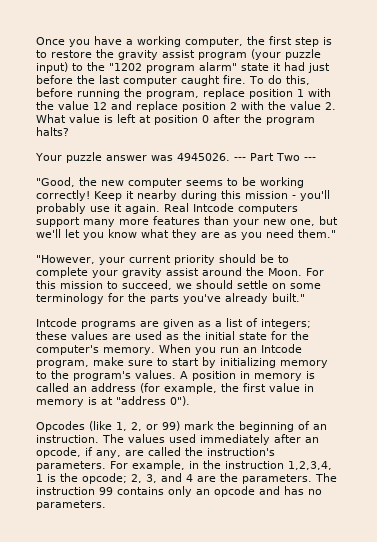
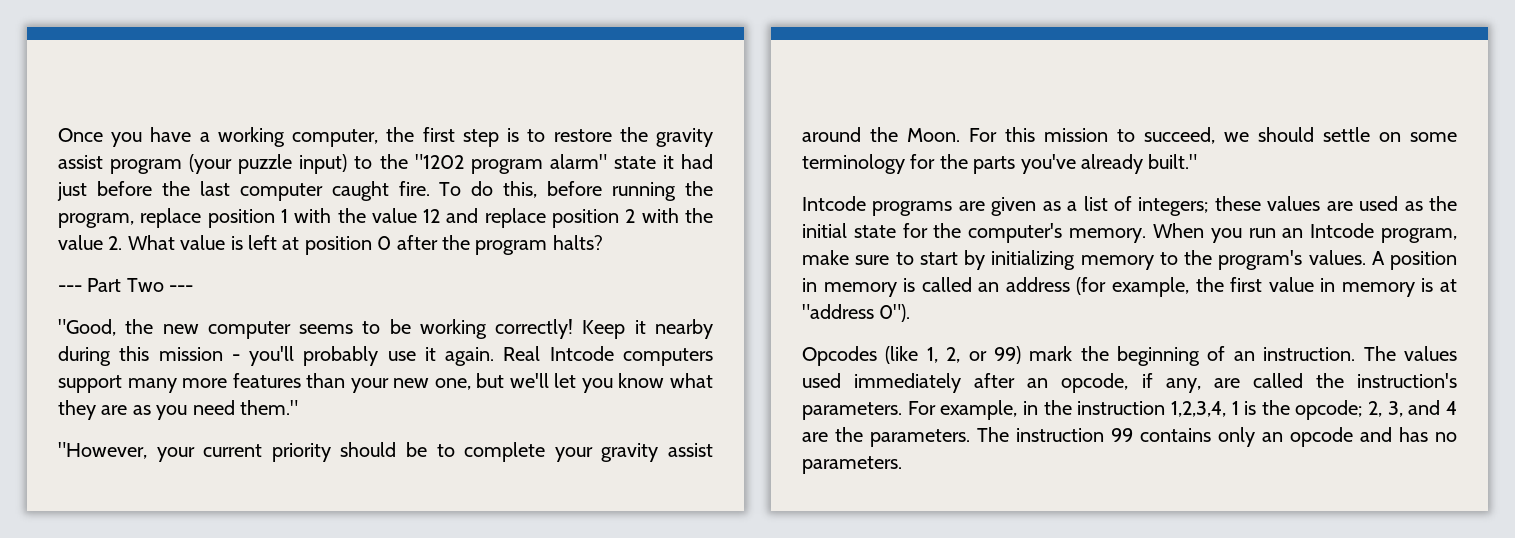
[35,152,230,163] Your puzzle answer was 4945026. -> (603, 242) none

